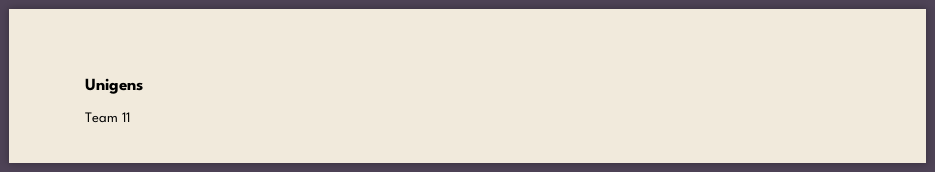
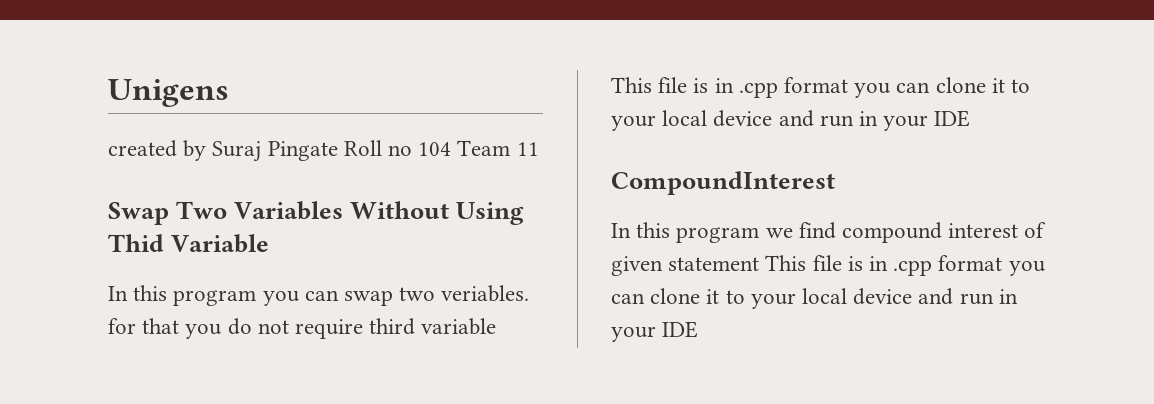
[85,112,130,123] Team 11 -> [108,140,539,162] [108,201,525,225] [108,234,270,253] [108,285,530,306] [108,318,497,339] [611,77,1031,98] [611,110,971,131] [611,171,835,195] [611,222,1047,243] [611,255,1045,276] [611,288,1018,309] [611,321,699,342] created by Suraj Pingate Roll no 104 Team 11 // Swap Two Variables Without Using Thid Variable // In this program you can swap two veriables. for that you do not require third variable This file is in .cpp format you can clone it to your local device and run in your IDE // CompoundInterest // In this program we find compound interest of given statement This file is in .cpp format you can clone it to your local device and run in your IDE

